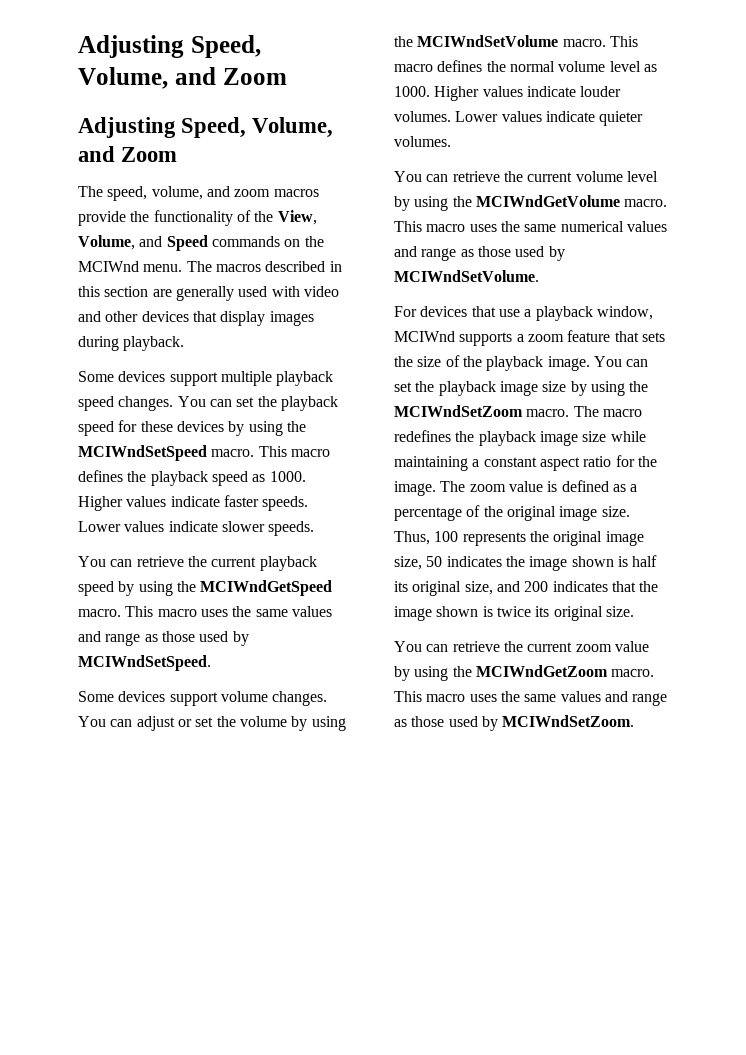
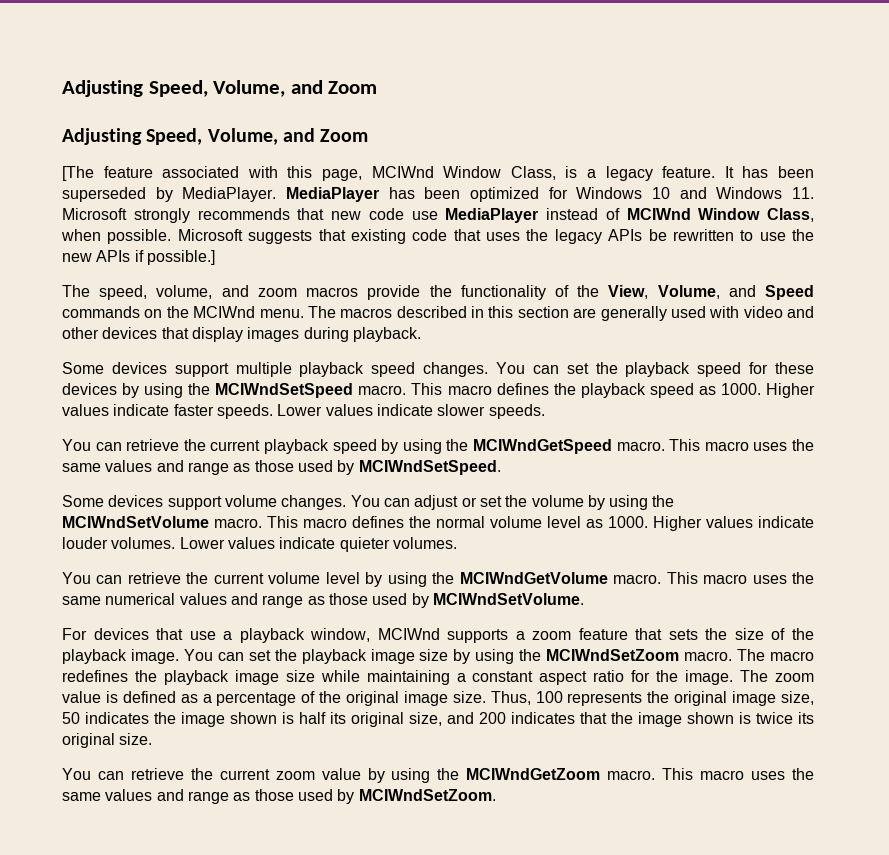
(178, 154) none -> [62,166,815,181] [62,187,814,202] [62,208,814,223] [61,229,814,244] [62,250,215,265] // [The feature associated with this page, MCIWnd Window Class, is a legacy feature. It has been superseded by MediaPlayer. MediaPlayer has been optimized for Windows 10 and Windows 11. Microsoft strongly recommends that new code use MediaPlayer instead of MCIWnd Window Class, when possible. Microsoft suggests that existing code that uses the legacy APIs be rewritten to use the new APIs if possible.]

